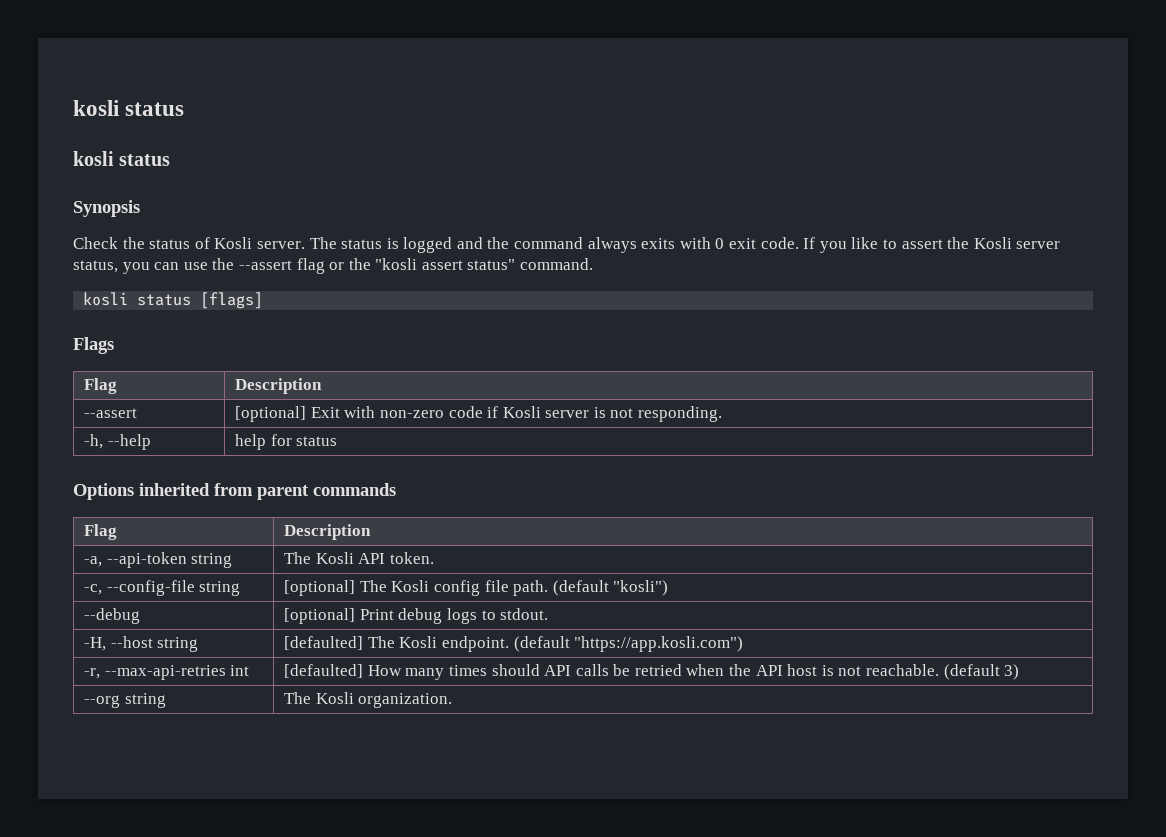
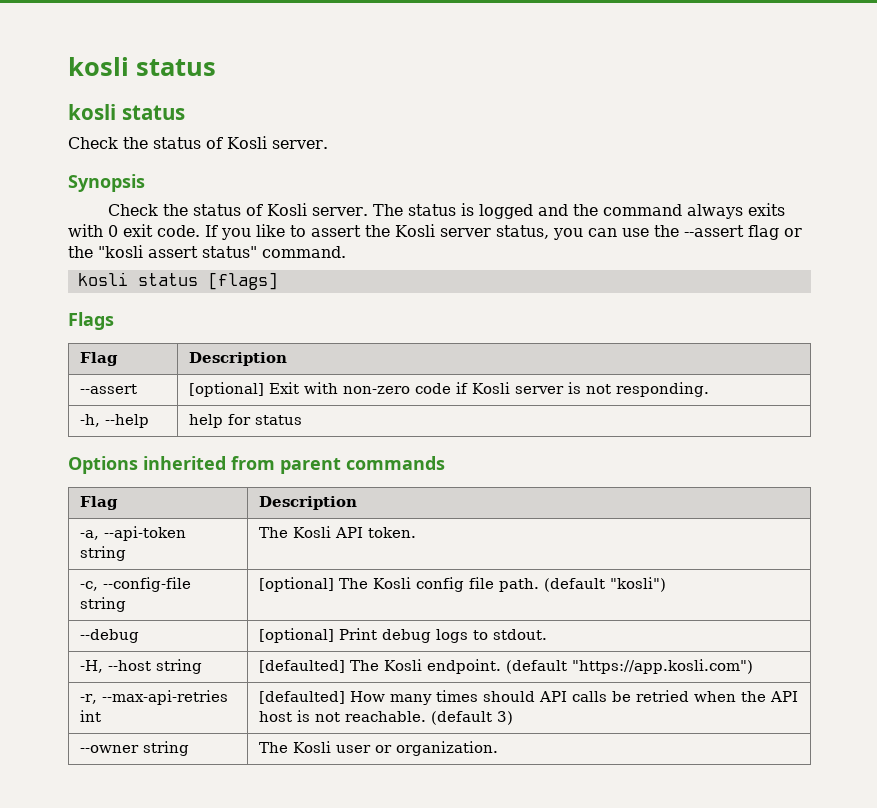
(171, 160) none -> [68,136,328,149] // Check the status of Kosli server.
[84,693,166,708] [284,692,354,704] --org string | The Kosli -> [80,741,190,756] [259,741,393,753] --owner string | The Kosli user or

